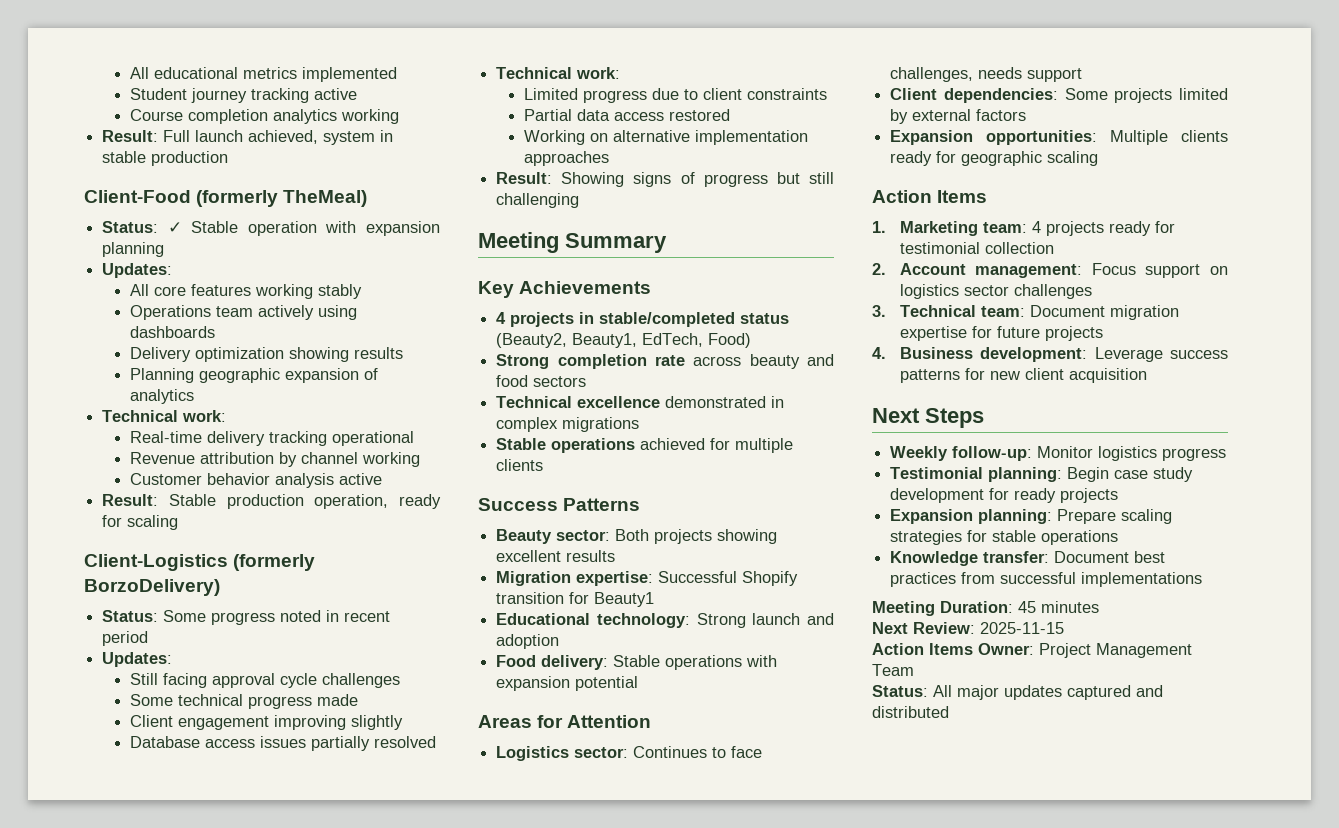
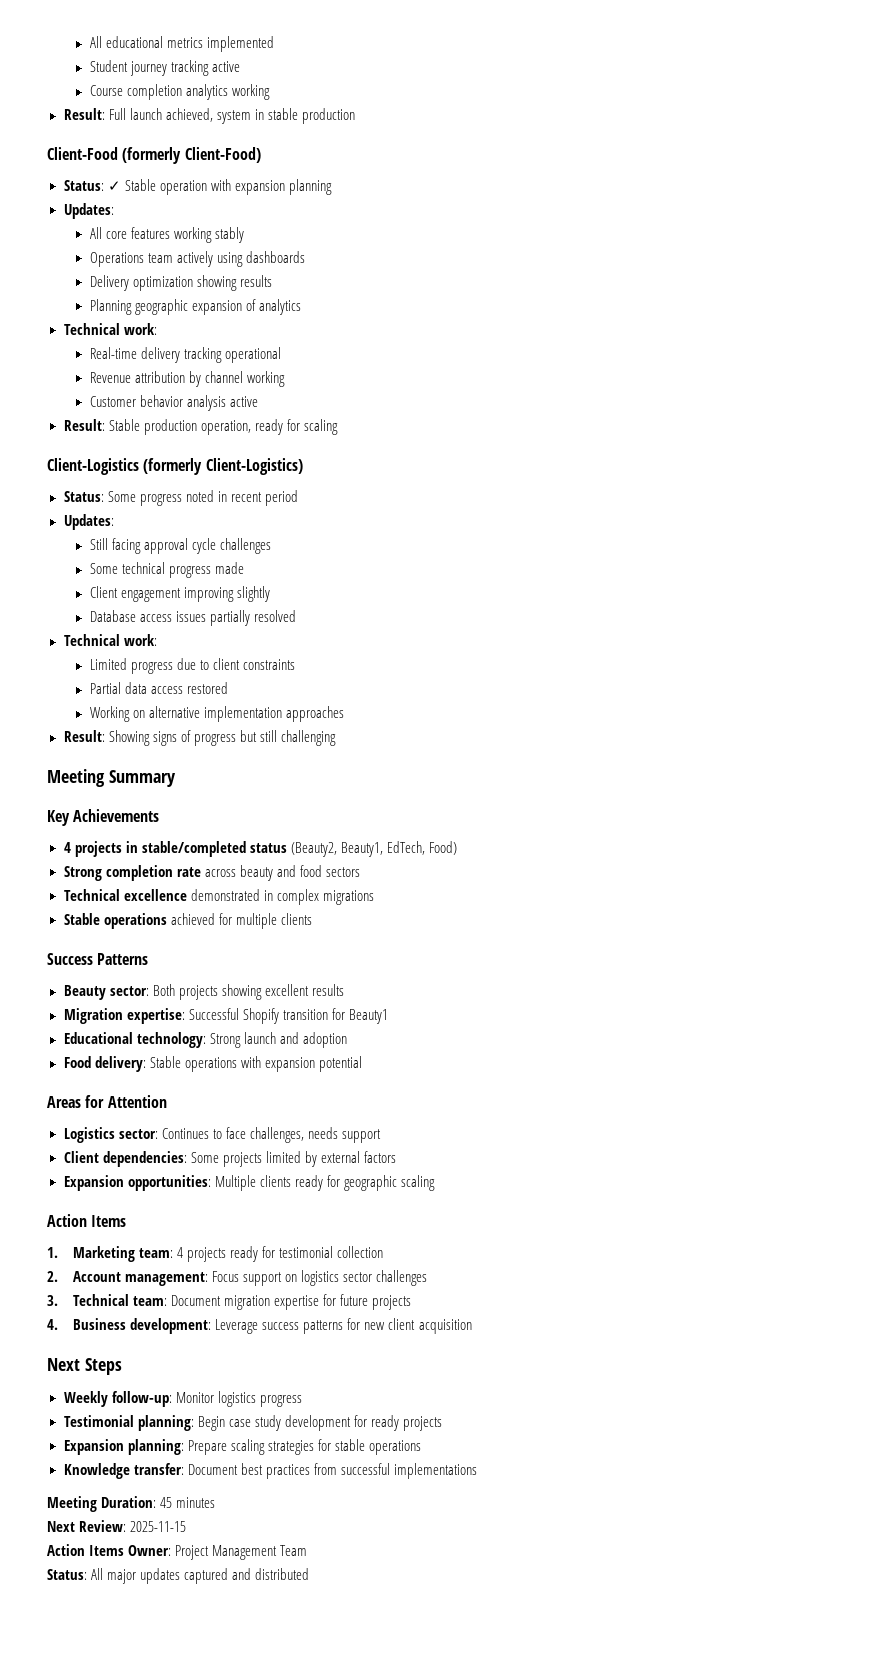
[283,190,368,207] TheMeal) -> [184,147,261,163] Client-Food)
[84,579,220,596] BorzoDelivery) -> [205,458,303,475] Client-Logistics)

